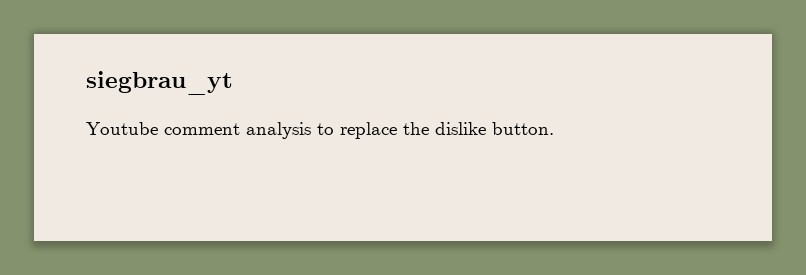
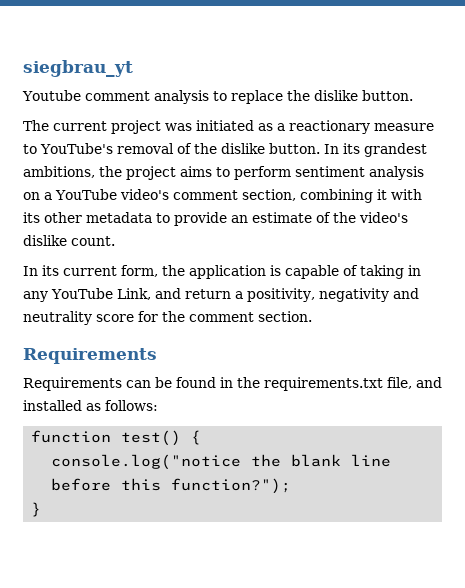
(554, 128) none -> [23,120,434,134] [23,143,427,157] [23,166,424,180] [23,189,422,203] [23,212,408,226] [23,235,115,246] [23,265,421,279] [23,288,419,302] [23,311,312,325] [23,348,157,364] [23,377,442,391] [23,400,158,411] [31,430,202,446] [51,454,392,470] [51,478,292,494] [31,502,42,517] // The current project was initiated as a reactionary measure to YouTube's removal of the dislike button. In its grandest ambitions, the project aims to perform sentiment analysis on a YouTube video's comment section, combining it with its other metadata to provide an estimate of the video's dislike count. // In its current form, the application is capable of taking in any YouTube Link, and return a positivity, negativity and neutrality score for the comment section. // Requirements // Requirements can be found in the requirements.txt file, and installed as follows: // function test() { // console.log("notice the blank line before this function?"); // }

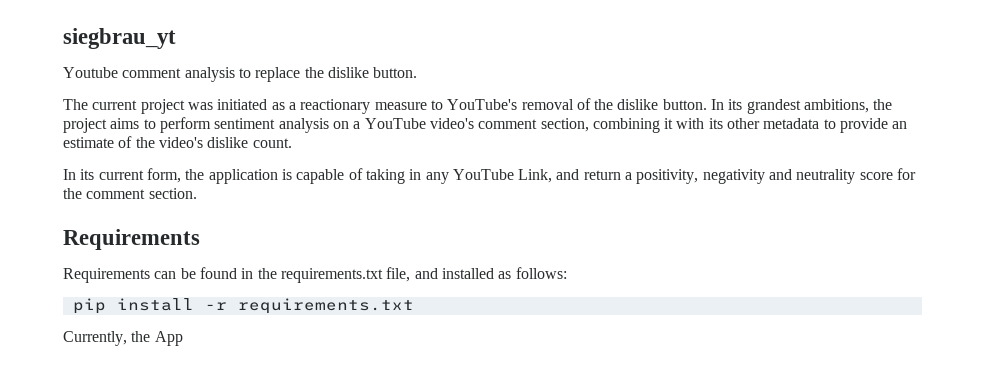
[31,430,202,446] [51,454,392,470] [51,478,292,494] [31,502,42,517] function test() { // console.log("notice the blank line before this function?"); // } -> [72,298,414,314] [63,331,183,346] pip install -r requirements.txt // Currently, the App

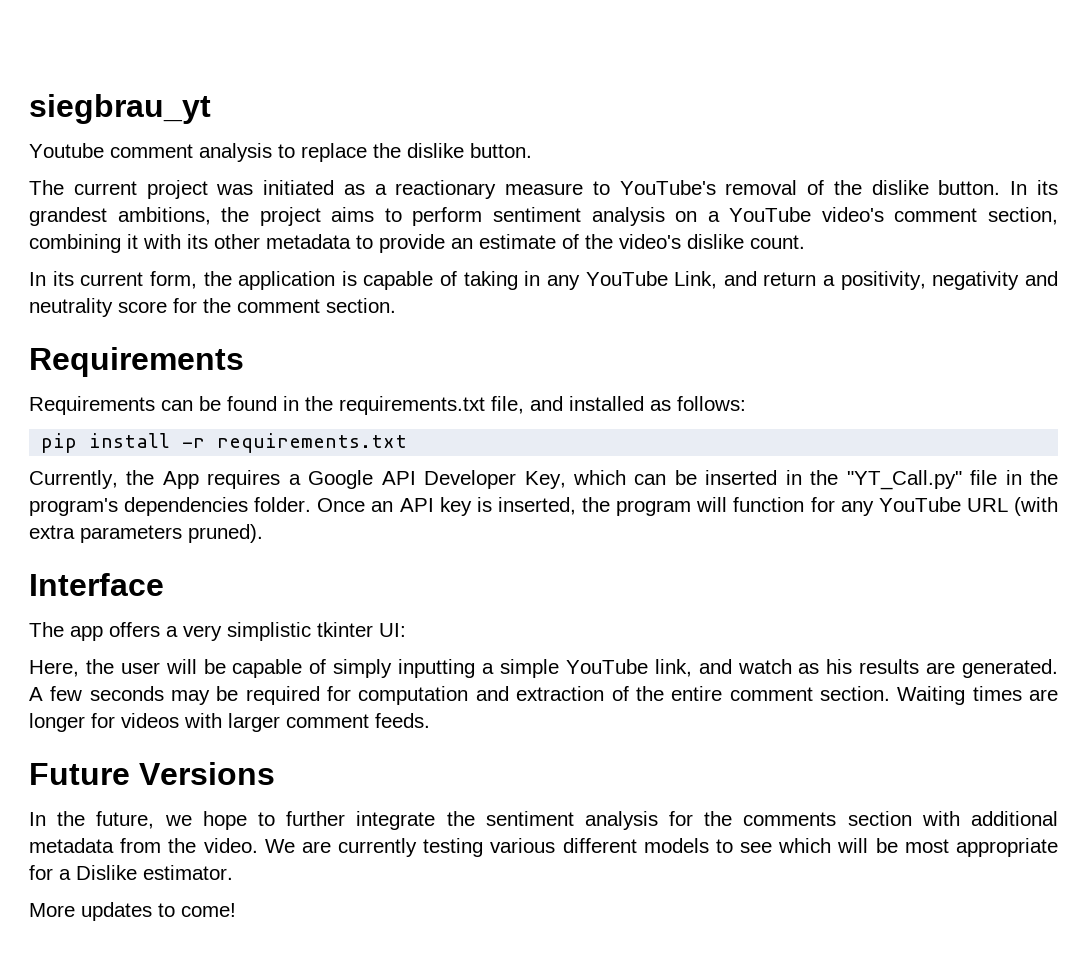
(183, 338) none -> [207,470,1059,490] [29,497,1058,516] [29,524,263,543] [29,573,164,596] [29,622,406,641] [29,659,1059,678] [29,686,1059,705] [29,713,430,732] [29,762,275,785] [29,811,1058,830] [29,838,1058,857] [29,865,233,880] [29,902,236,921] requires a Google API Developer Key, which can be inserted in the "YT_Call.py" file in the program's dependencies folder. Once an API key is inserted, the program will function for any YouTube URL (with extra parameters pruned). // Interface // The app offers a very simplistic tkinter UI: // Here, the user will be capable of simply inputting a simple YouTube link, and watch as his results are generated. A few seconds may be required for computation and extraction of the entire comment section. Waiting times are longer for videos with larger comment feeds. // Future Versions // In the future, we hope to further integrate the sentiment analysis for the comments section with additional metadata from the video. We are currently testing various different models to see which will be most appropriate for a Dislike estimator. // More updates to come!

